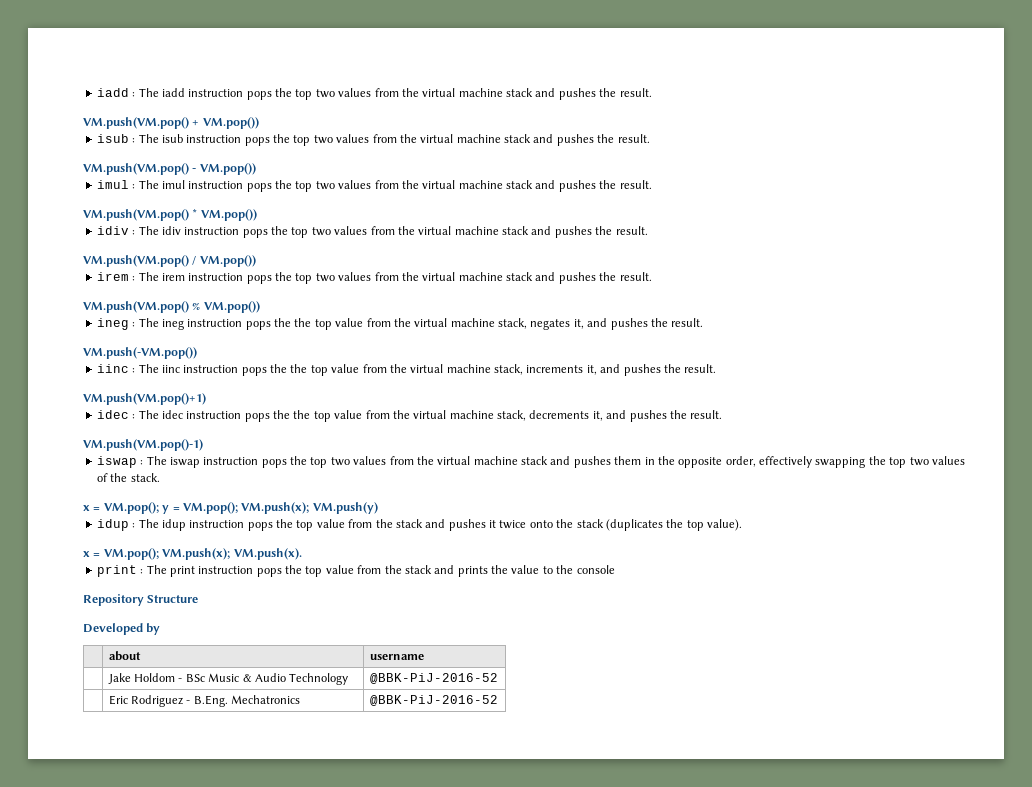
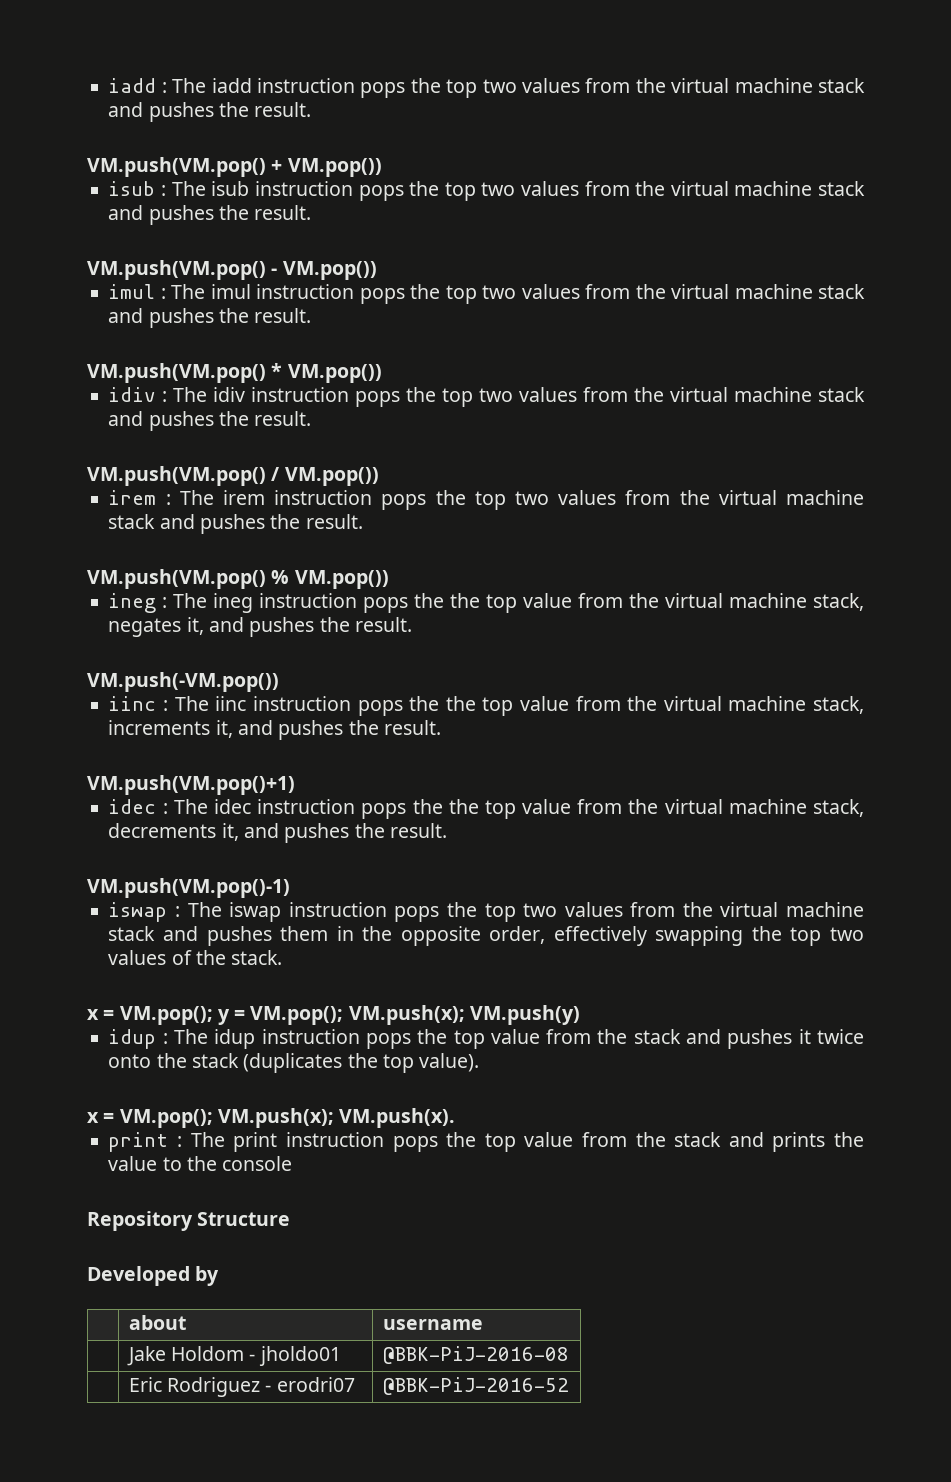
[185,673,349,685] [369,673,498,684] BSc Music & Audio Technology | @BBK-PiJ-2016-52 -> [258,1346,341,1366] [382,1346,569,1364] jholdo01 | @BBK-PiJ-2016-08
[193,695,301,707] B.Eng. Mechatronics -> [276,1377,355,1392] erodri07

